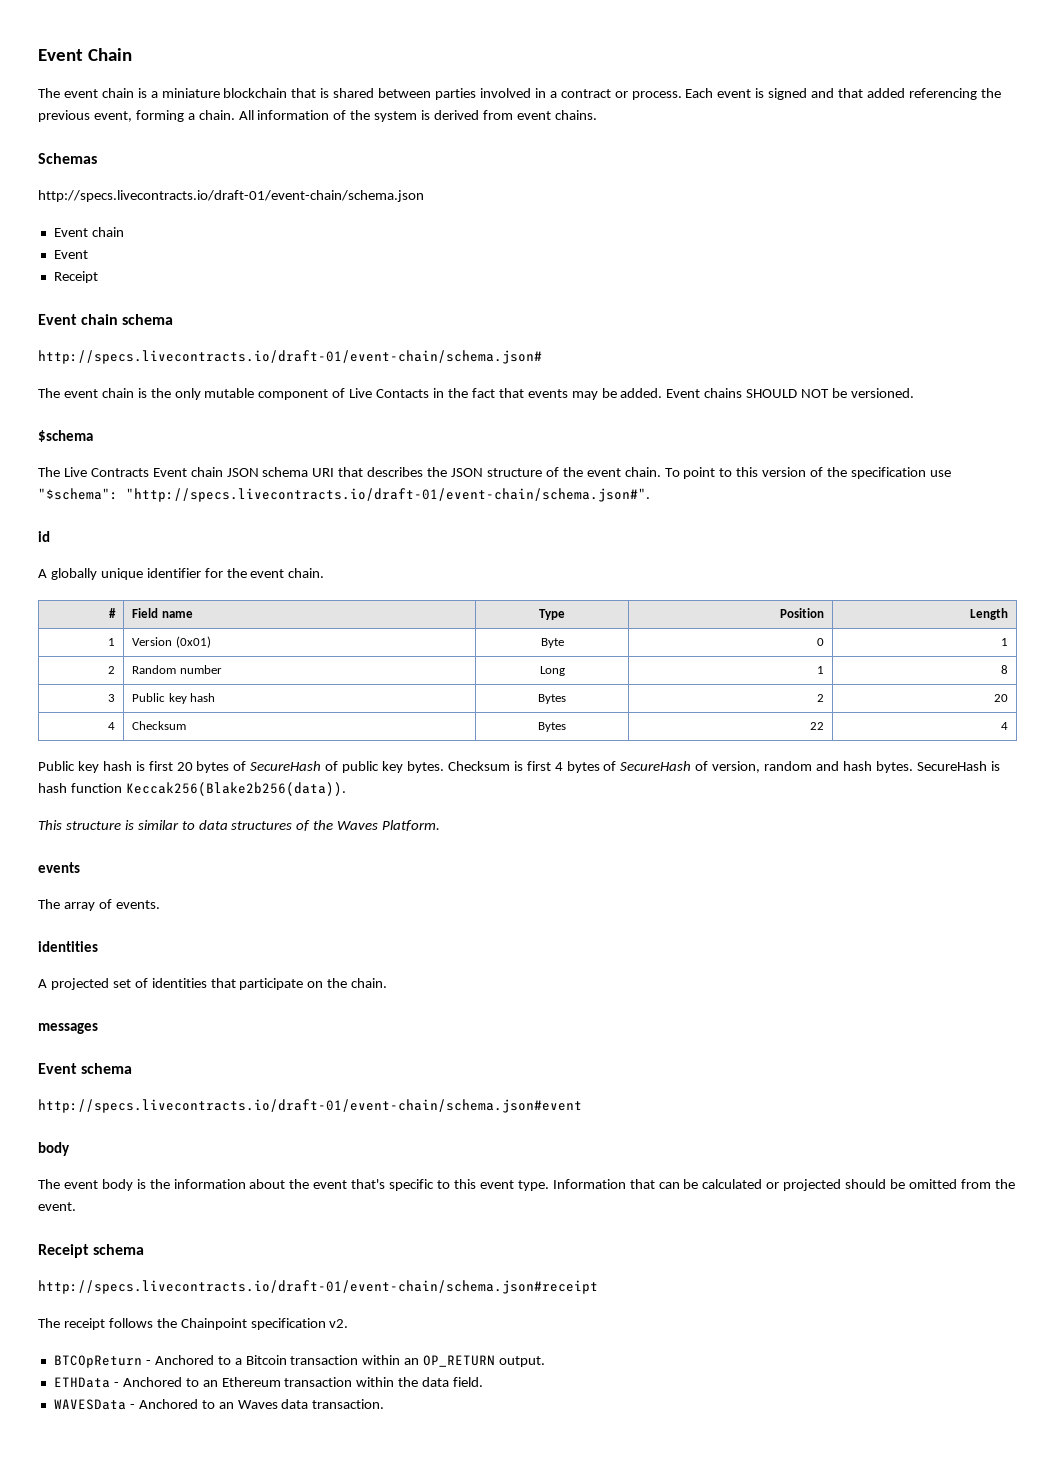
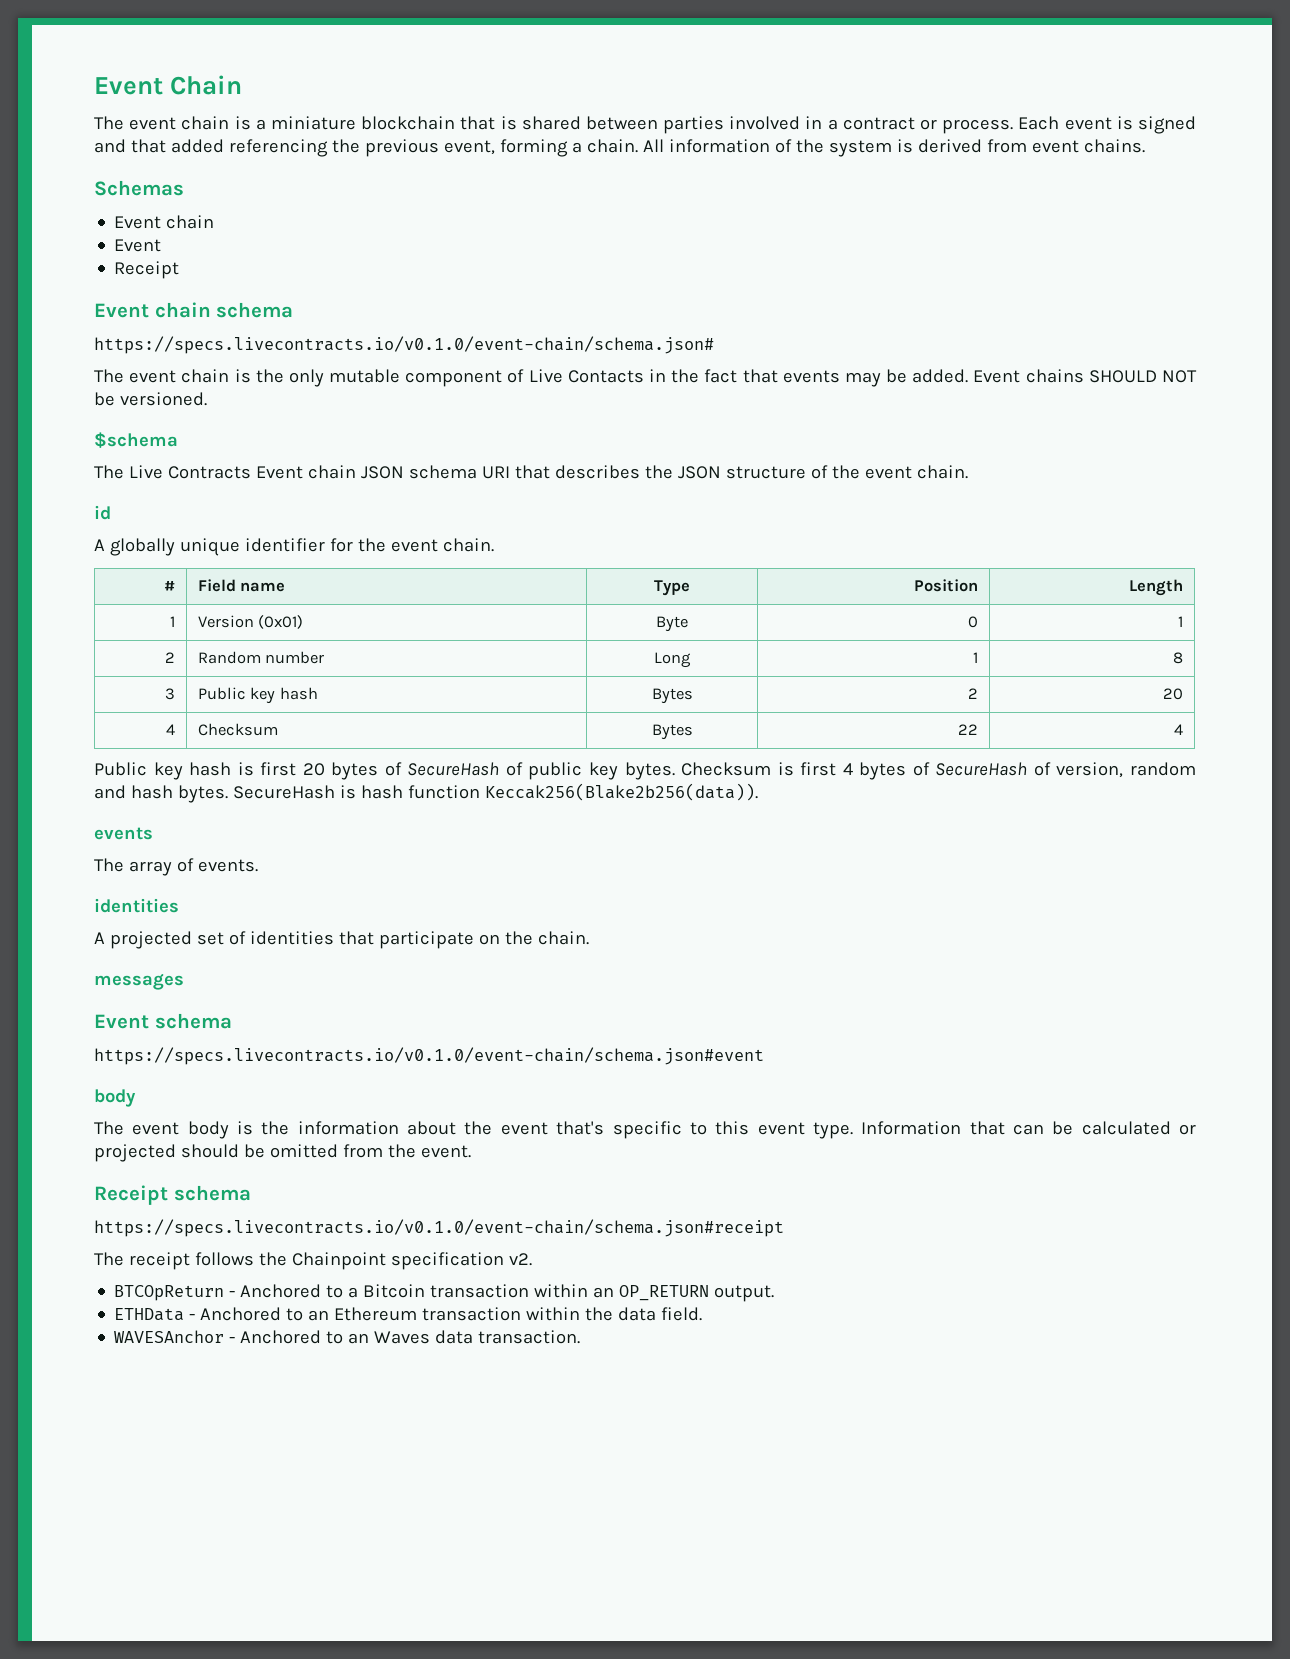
[38,190,424,202] // http://specs.livecontracts.io/draft-01/event-chain/schema.json -> (184, 188) none
[38,350,542,364] http://specs.livecontracts.io/draft-01/event-chain/schema.json# -> [94,336,714,354] https://specs.livecontracts.io/v0.1.0/event-chain/schema.json#
[664,467,951,479] [38,488,650,502] To point to this version of the specification use "$schema": "http://specs.livecontracts.io/draft-01/event-chain/schema.json#". -> (968, 472) none
[38,820,441,831] // This structure is similar to data structures of the Waves Platform. -> (758, 792) none
[38,1099,582,1113] http://specs.livecontracts.io/draft-01/event-chain/schema.json#event -> [94,1047,764,1065] https://specs.livecontracts.io/v0.1.0/event-chain/schema.json#event
[38,1280,598,1294] http://specs.livecontracts.io/draft-01/event-chain/schema.json#receipt -> [94,1219,784,1237] https://specs.livecontracts.io/v0.1.0/event-chain/schema.json#receipt
[53,1399,126,1410] WAVESData -> [114,1330,225,1343] WAVESAnchor

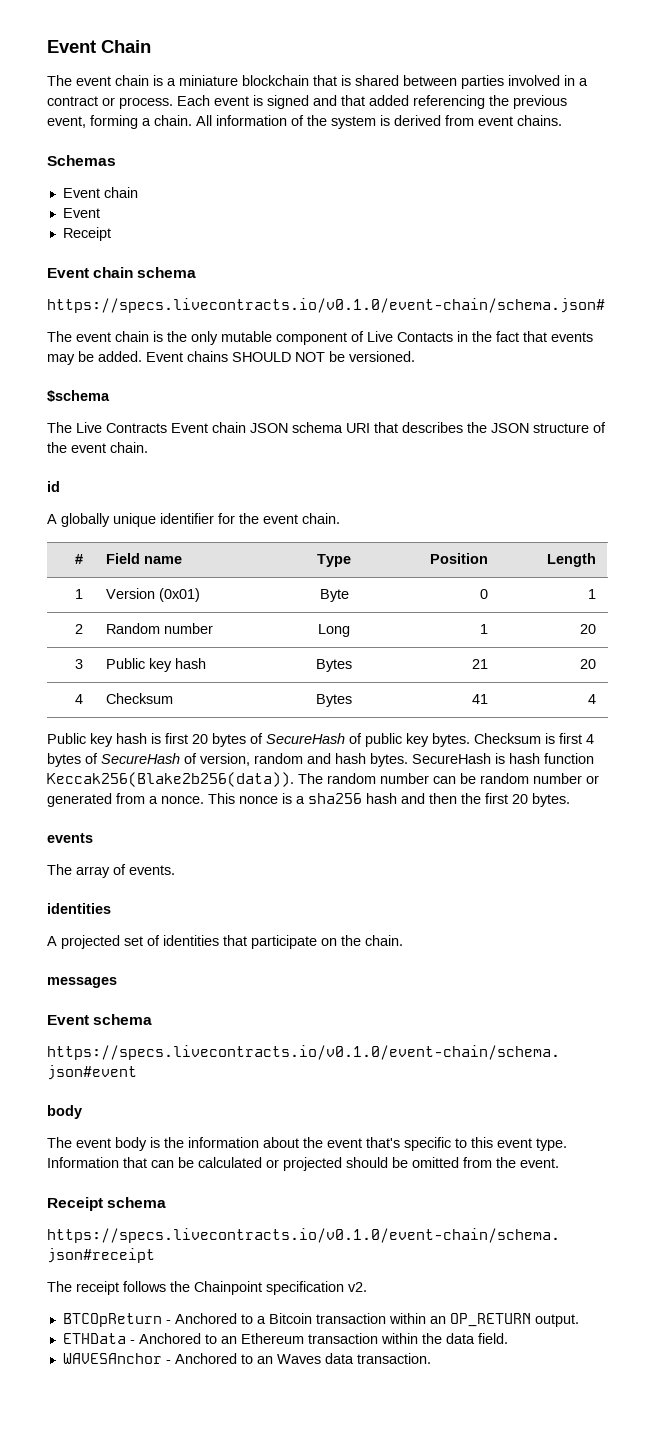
[1173,652,1184,664] 8 -> [580,624,597,634] 20
[968,688,979,699] 2 -> [472,659,489,669] 21
[958,724,979,735] 22 -> [472,694,489,704] 41
(758, 792) none -> [298,773,599,784] [47,793,570,807] The random number can be random number or generated from a nonce. This nonce is a sha256 hash and then the first 20 bytes.

